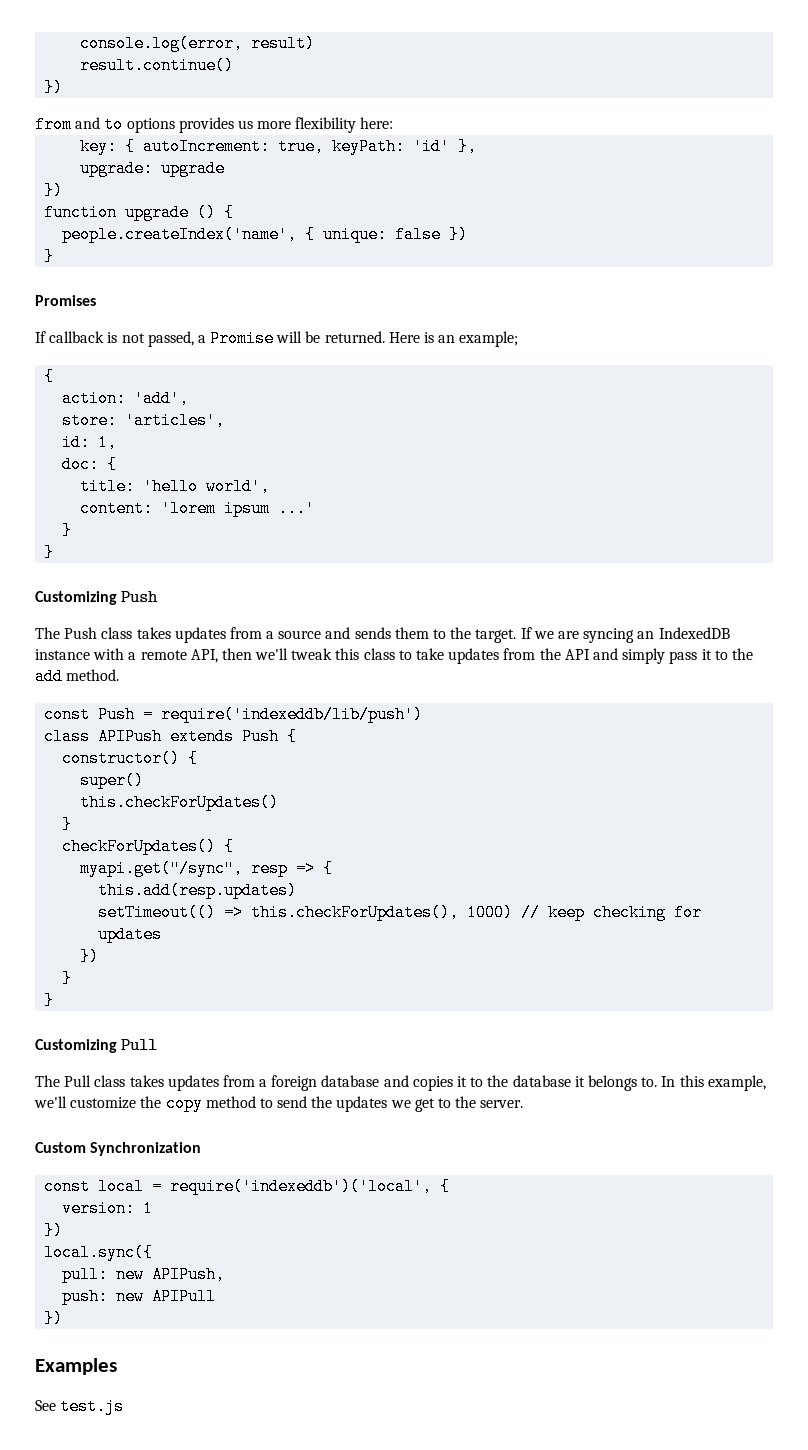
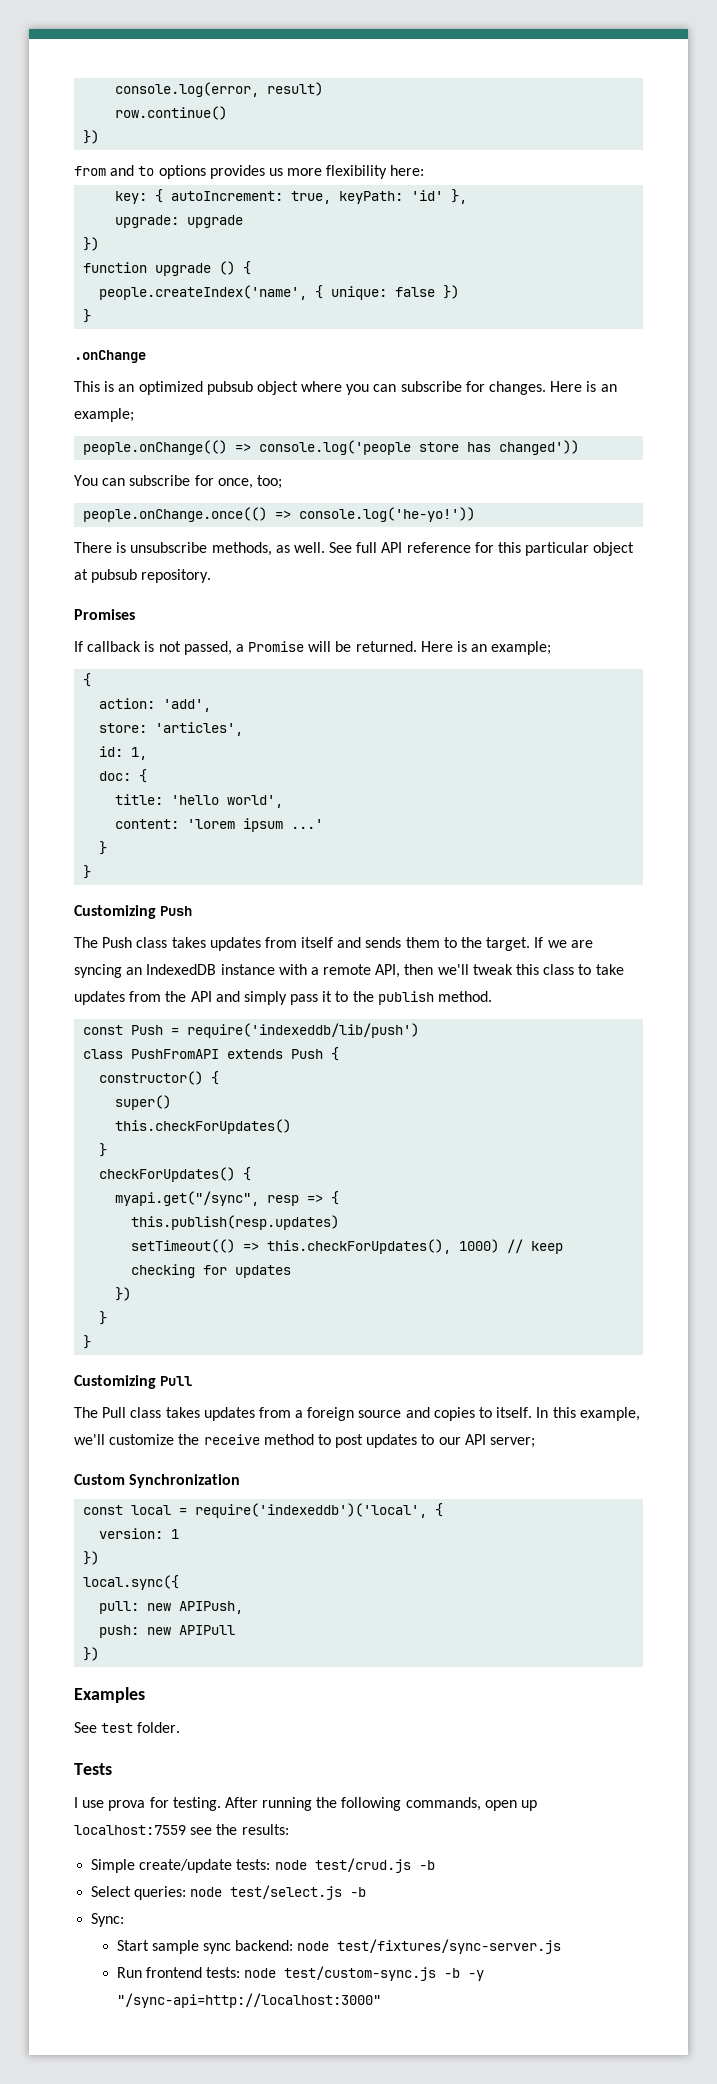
[80,57,235,74] result.continue() -> [115,106,228,120] row.continue()
(55, 256) none -> [74,350,146,363] [74,381,617,395] [74,408,134,422] [83,440,580,455] [74,475,282,489] [83,507,476,522] [74,542,635,556] [74,569,212,583] // .onChange // This is an optimized pubsub object where you can subscribe for changes. Here is an example; // people.onChange(() => console.log('people store has changed')) // You can subscribe for once, too; // people.onChange.once(() => console.log('he-yo!')) // There is unsubscribe methods, as well. See full API reference for this particular object at pubsub repository.
[266,630,322,639] a source -> [301,937,334,948] itself
[35,668,63,685] add -> [377,991,434,1005] publish
[98,728,163,745] APIPush -> [131,1049,220,1059] PushFromAPI
[98,882,298,899] this.add(resp.updates) -> [131,1215,340,1230] this.publish(resp.updates)
[321,1075,380,1087] database -> [358,1410,402,1418] source
[457,1075,658,1091] it to the database it belongs to. -> [479,1407,533,1418] to itself.
[165,1095,203,1112] copy -> [203,1434,260,1445] receive
[277,1096,524,1112] send the updates we get to the server. -> [335,1434,536,1448] post updates to our API server;
[60,1398,125,1415] test.js -> [101,1722,181,1733] [74,1763,112,1775] [74,1797,538,1811] [74,1824,289,1835] [91,1858,435,1873] [91,1885,367,1900] [91,1913,125,1927] [116,1939,562,1954] [116,1966,485,1981] [116,1993,381,2008] test folder. // Tests // I use prova for testing. After running the following commands, open up localhost:7559 see the results: // Simple create/update tests: node test/crud.js -b // Select queries: node test/select.js -b // Sync: // Start sample sync backend: node test/fixtures/sync-server.js // Run frontend tests: node test/custom-sync.js -b -y "/sync-api=http://localhost:3000"

